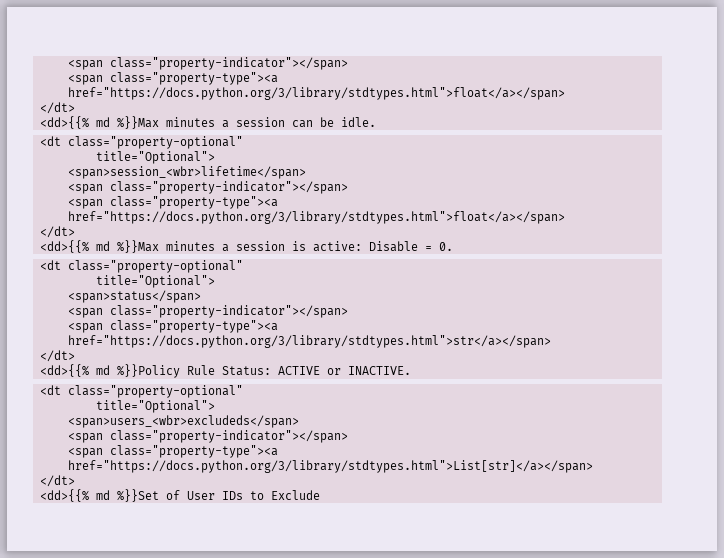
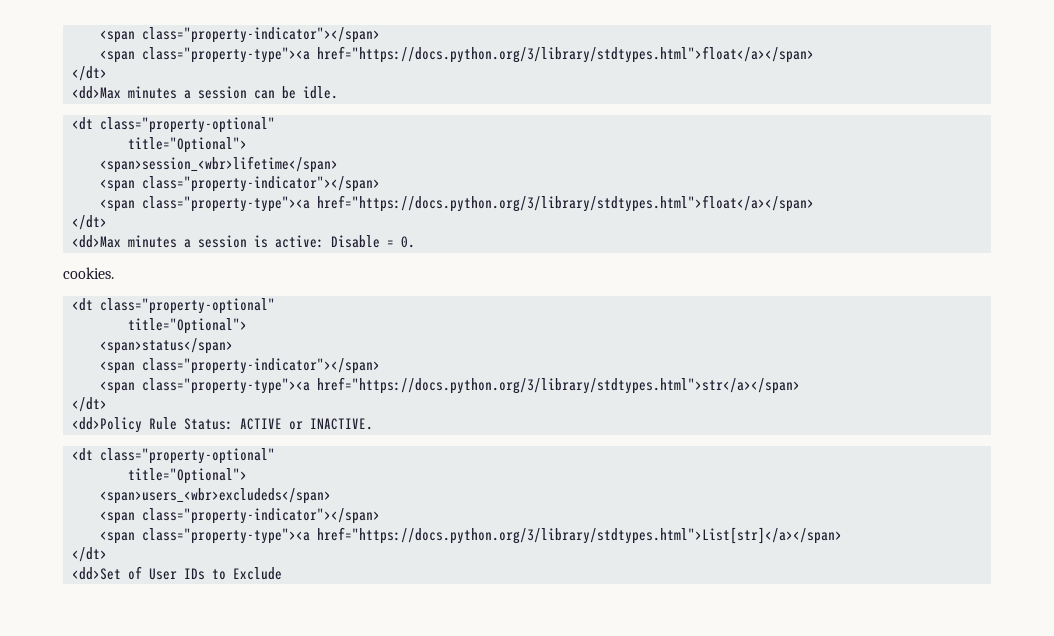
[67,57,348,70] [67,72,278,85] [67,87,565,100] [39,102,75,114] [39,116,159,129] <span class="property-indicator"></span> // <span class="property-type"><a href="https://docs.python.org/3/library/stdtypes.html">float</a></span> // </dt> // <dd>{{% md %}}Max -> [100,27,381,43] [100,46,815,63] [72,66,108,81] [72,86,122,99] <span class="property-indicator"></span> // <span class="property-type"><a href="https://docs.python.org/3/library/stdtypes.html">float</a></span> // </dt> // <dd>Max
[39,240,159,253] <dd>{{% md %}}Max -> [72,235,122,248] <dd>Max
(453, 246) none -> [63,267,114,279] // cookies.
[39,364,180,378] <dd>{{% md %}}Policy -> [72,417,143,433] <dd>Policy
[39,489,159,502] <dd>{{% md %}}Set -> [72,567,122,580] <dd>Set

